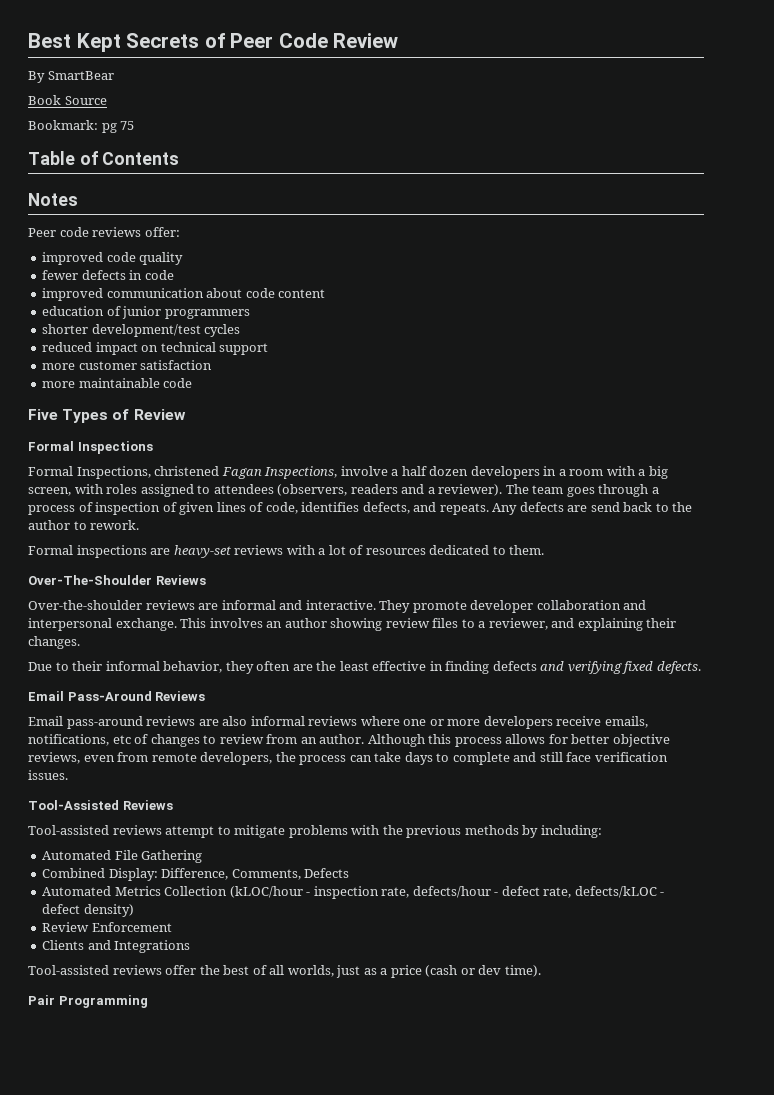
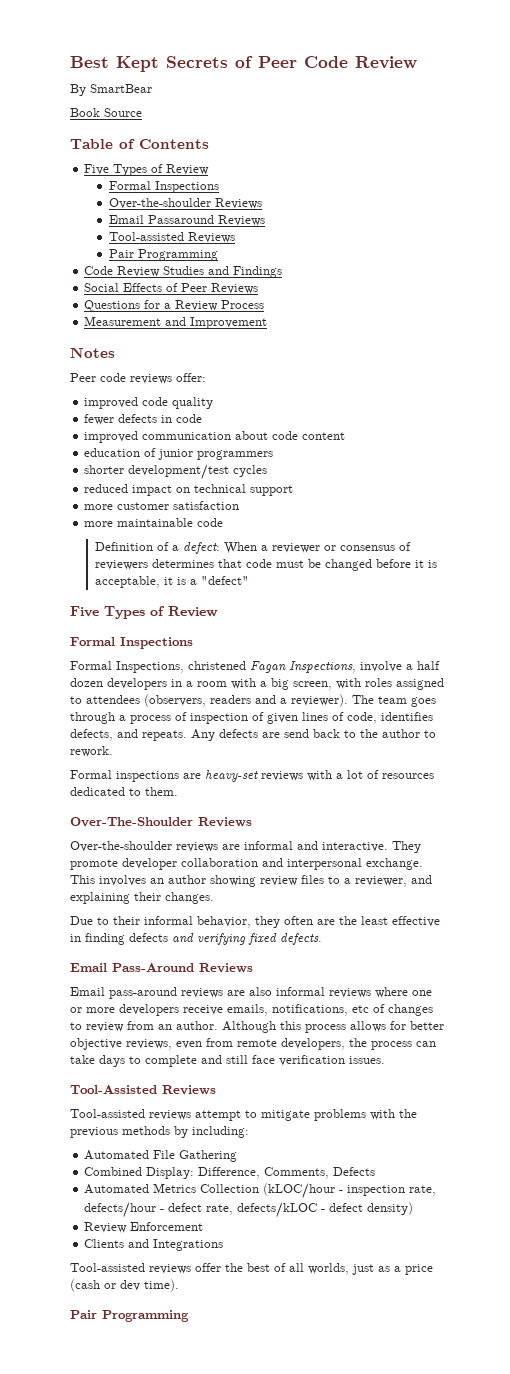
[28,120,135,133] // Bookmark: pg 75 -> (142, 112) none
(180, 158) none -> [84,164,210,176] [109,181,220,193] [109,198,263,209] [109,215,266,226] [109,232,236,243] [109,249,219,261] [84,266,283,278] [84,283,259,294] [84,300,265,312] [84,316,268,329] // Five Types of Review // Formal Inspections // Over-the-shoulder Reviews // Email Passaround Reviews // Tool-assisted Reviews // Pair Programming // Code Review Studies and Findings // Social Effects of Peer Reviews // Questions for a Review Process // Measurement and Improvement
(193, 383) none -> [94,542,411,554] [94,559,437,571] [94,576,249,588] // Definition of a defect: When a reviewer or consensus of reviewers determines that code must be changed before it is acceptable, it is a "defect"

